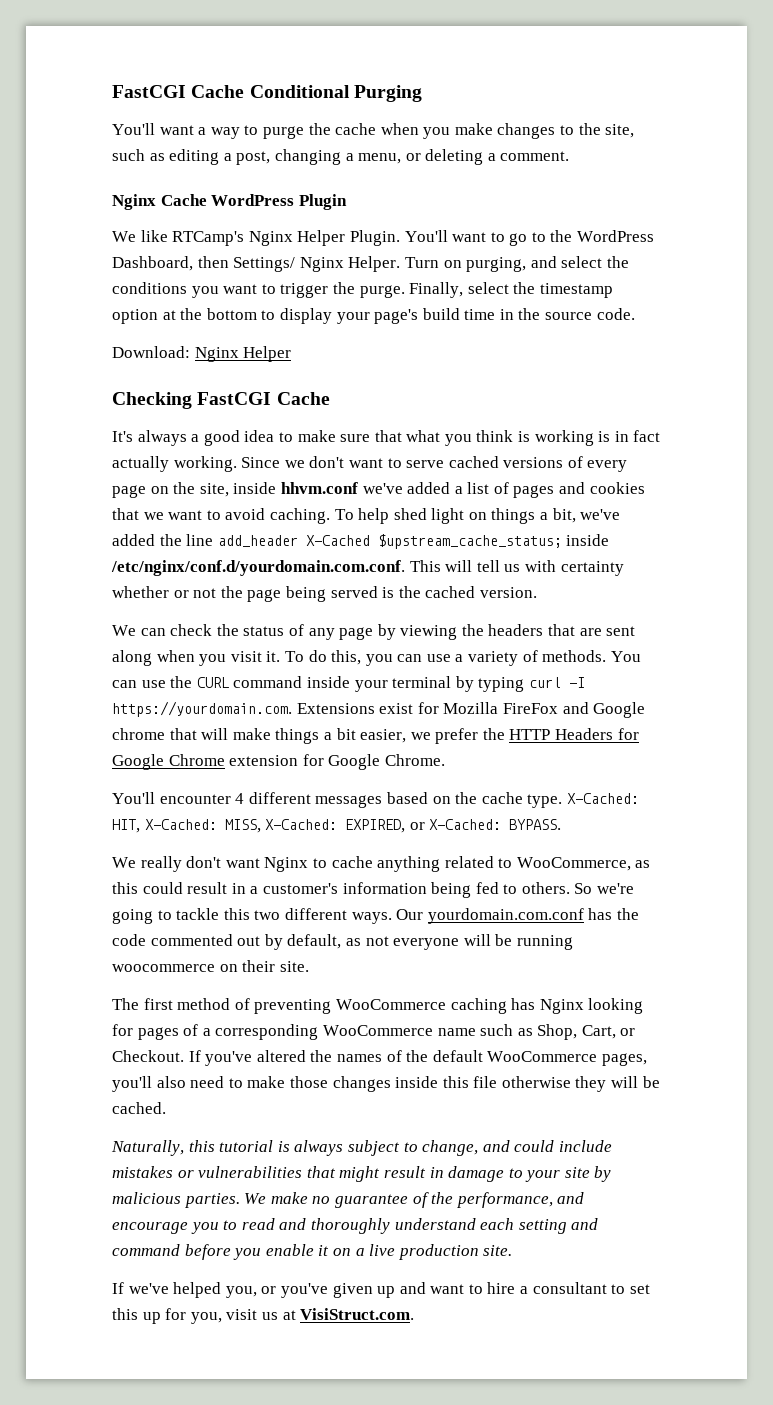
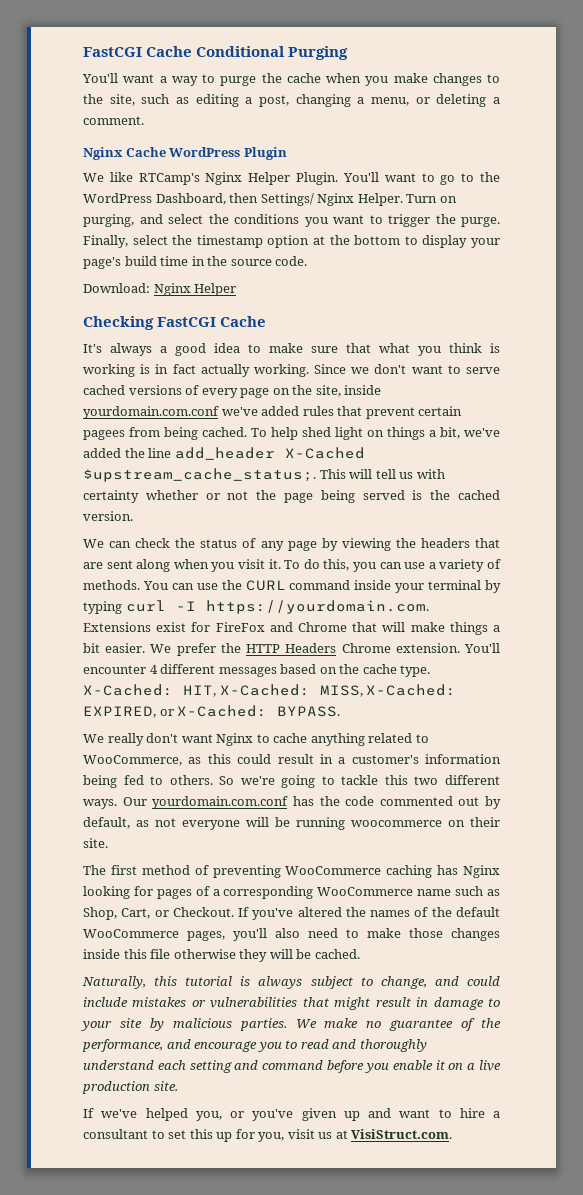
[280,482,645,498] [112,508,330,524] hhvm.conf we've added a list of pages and cookies that we want to avoid caching. -> [83,406,463,419] [83,427,247,440] yourdomain.com.conf we've added rules that prevent certain pagees from being cached.
[377,534,610,549] [111,560,405,576] $upstream_cache_status; inside /etc/nginx/conf.d/yourdomain.com.conf. -> [83,468,316,482] $upstream_cache_status;.
[443,702,499,714] Mozilla -> (211, 627) none
[593,702,646,718] [112,728,165,740] Google chrome -> [298,622,347,632] Chrome
[360,729,431,743] easier, we -> [105,643,172,653] easier. We
[617,728,639,740] [112,754,445,770] for Google Chrome extension for Google Chrome. // -> [341,643,460,653] Chrome extension.

